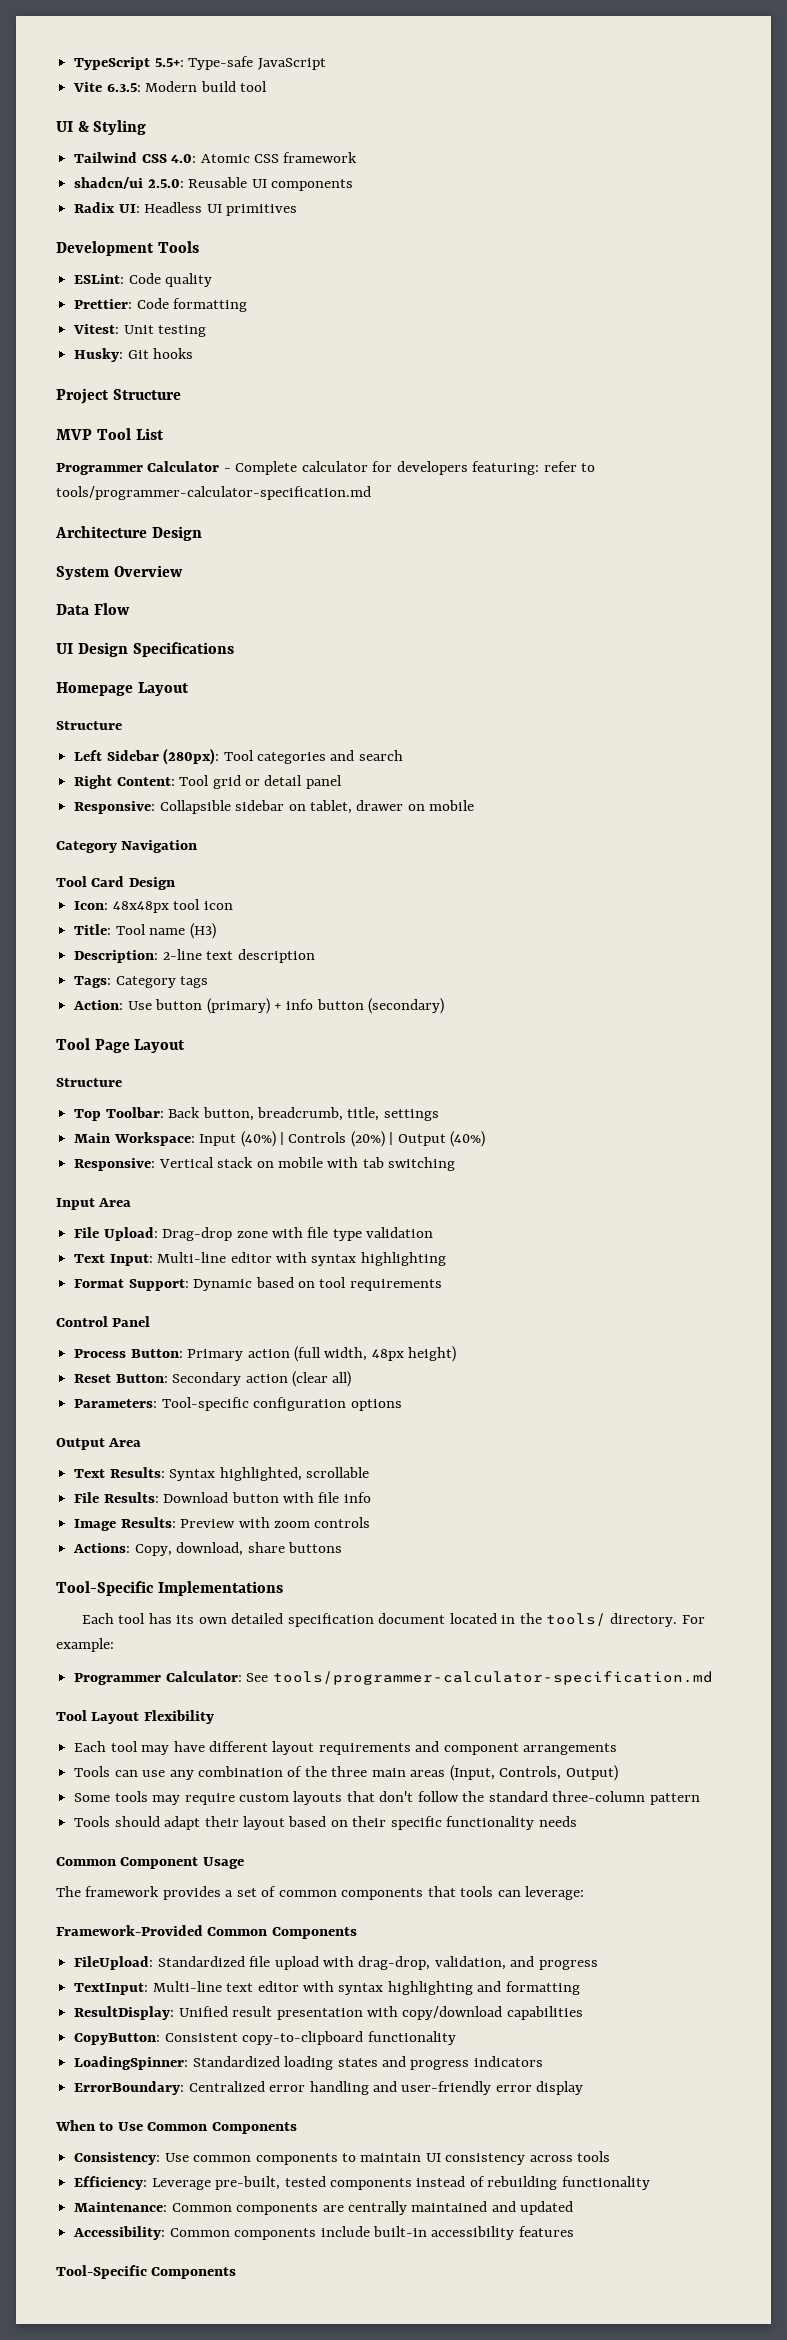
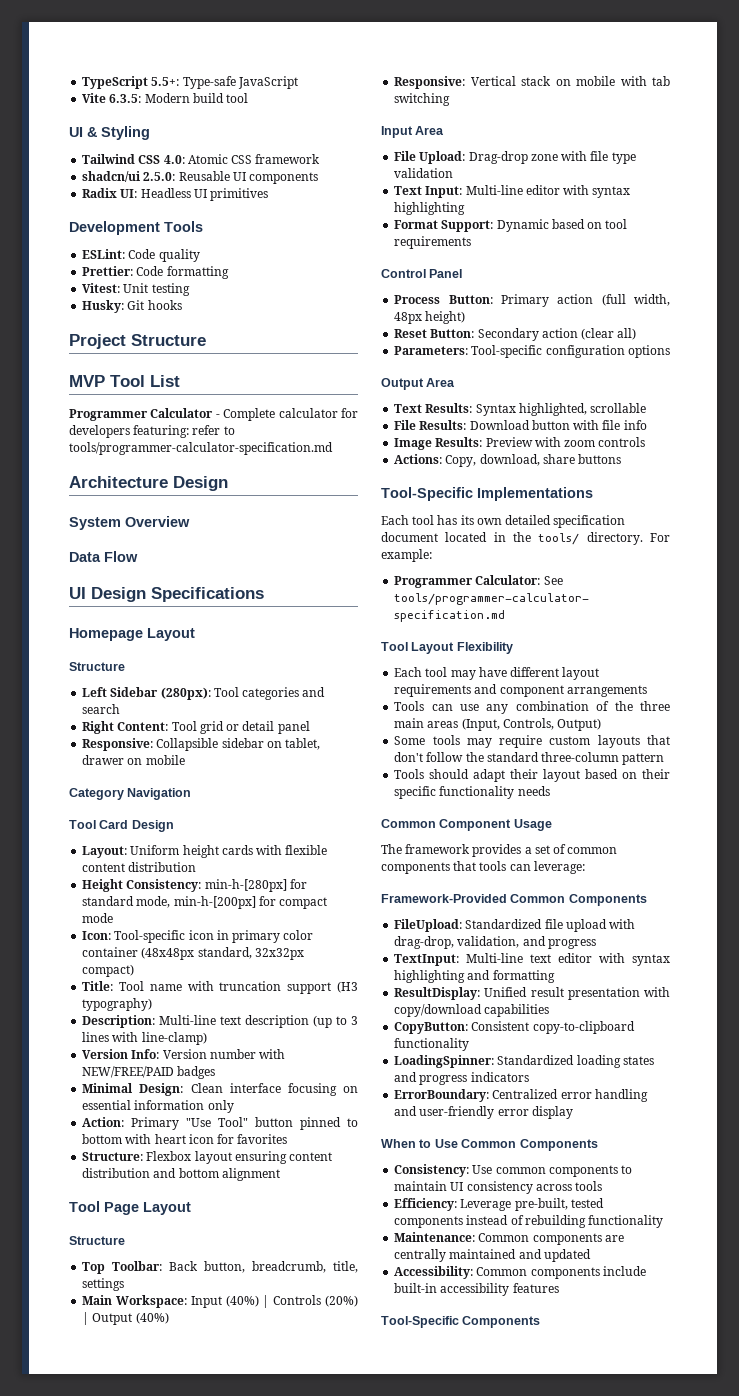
(175, 883) none -> [82,845,328,858] [82,862,197,872] [82,879,307,892] [82,896,328,909] [82,913,114,923] // Layout: Uniform height cards with flexible content distribution // Height Consistency: min-h-[280px] for standard mode, min-h-[200px] for compact mode
[112,899,233,913] [74,923,216,939] 48x48px tool icon // Title: Tool name (H3) -> [114,930,314,943] [82,947,304,960] [82,964,135,977] [82,981,359,994] [82,998,153,1011] Tool-specific icon in primary color container (48x48px standard, 32x32px compact) // Title: Tool name with truncation support (H3 typography)
[162,949,202,960] 2-line -> [159,1015,217,1025] Multi-line
[74,976,209,988] [73,998,445,1014] // Tags: Category tags // Action: Use button (primary) + info button (secondary) -> [313,1015,359,1028] [82,1032,207,1045] [82,1049,286,1059] [82,1066,216,1079] [82,1083,359,1096] [82,1100,234,1113] [82,1117,358,1130] [82,1134,288,1144] [82,1151,333,1164] [82,1168,280,1181] (up to 3 lines with line-clamp) // Version Info: Version number with NEW/FREE/PAID badges // Minimal Design: Clean interface focusing on essential information only // Action: Primary "Use Tool" button pinned to bottom with heart icon for favorites // Structure: Flexbox layout ensuring content distribution and bottom alignment

